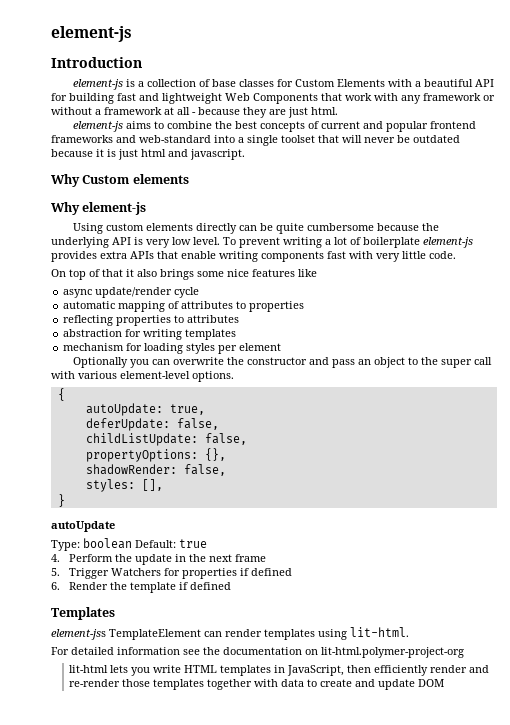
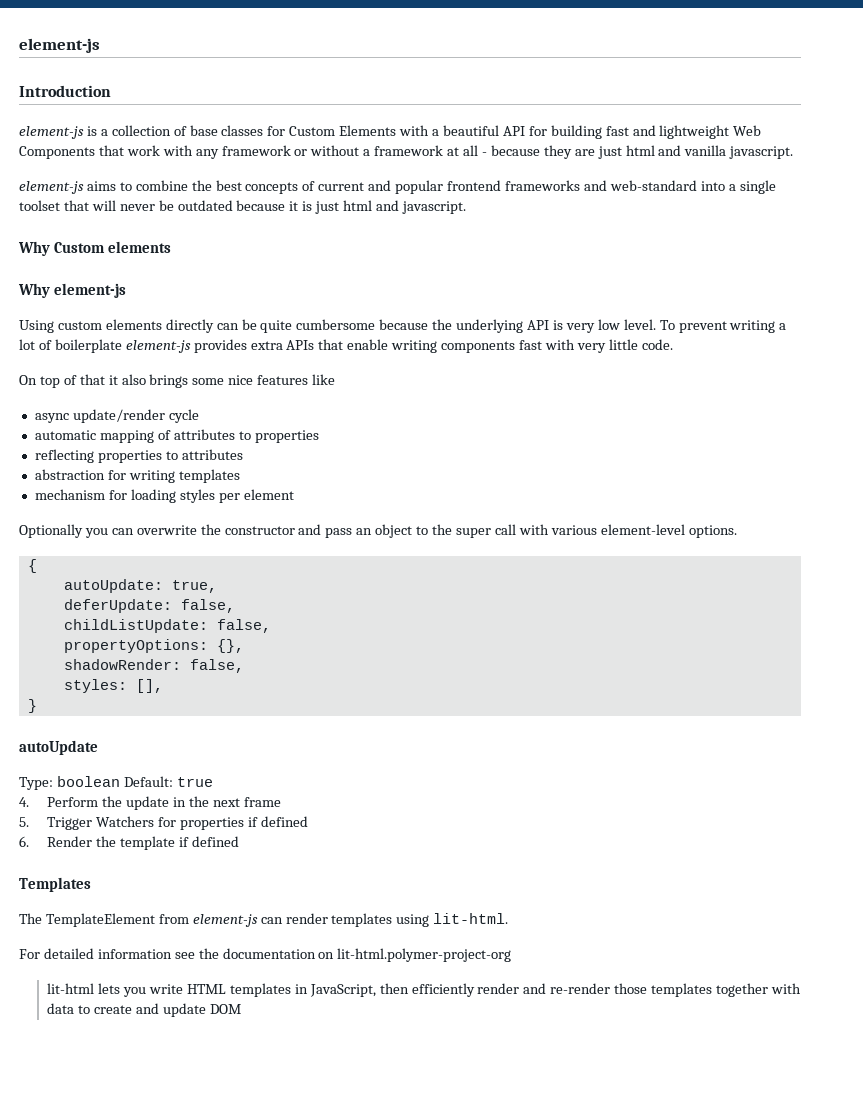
[311,107,338,115] html. -> [625,145,794,159] html and vanilla javascript.
[51,629,201,640] element-jss TemplateElement -> [19,913,258,927] The TemplateElement from element-js

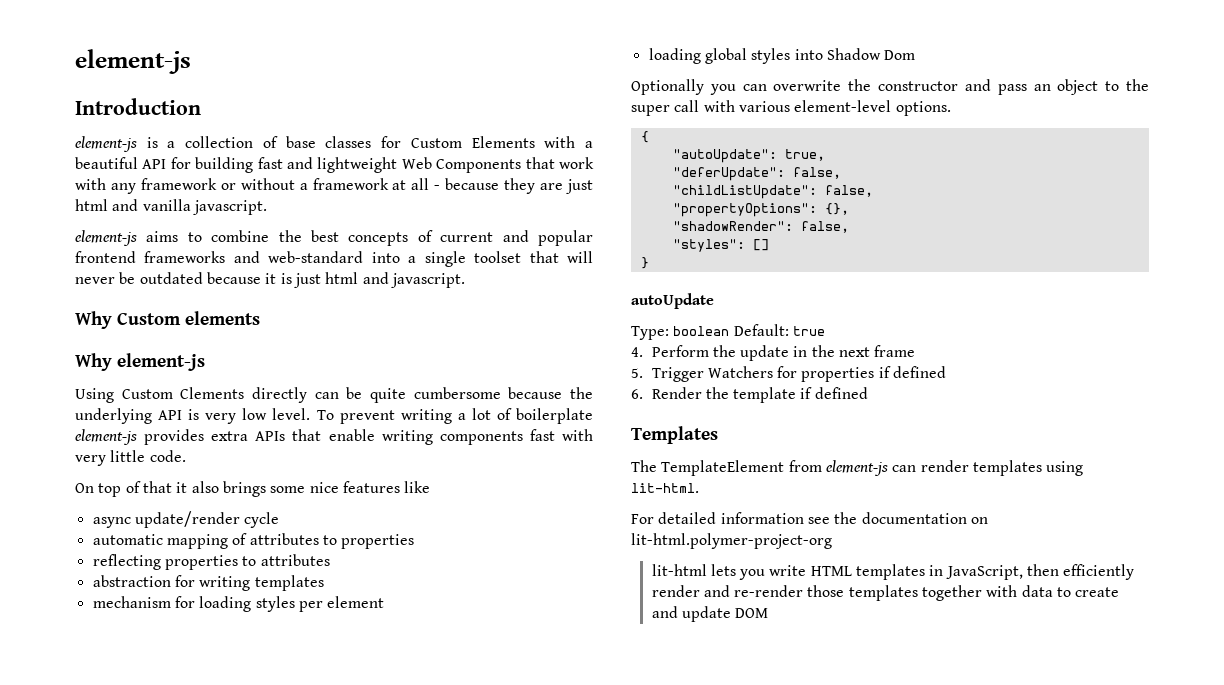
[57,319,162,330] custom elements -> [121,387,245,399] Custom Clements
(294, 494) none -> [648,48,916,64] // loading global styles into Shadow Dom
[63,579,163,593] autoUpdate: -> [672,149,777,163] "autoUpdate":
[63,599,235,613] [63,619,271,633] [63,639,208,653] deferUpdate: false, // childListUpdate: false, // propertyOptions: -> [672,167,841,181] [672,185,873,199] [672,203,817,217] "deferUpdate": false, // "childListUpdate": false, // "propertyOptions":
[63,659,244,673] [63,679,163,693] shadowRender: false, // styles: [], -> [672,221,849,233] [672,239,769,252] "shadowRender": false, // "styles": []

